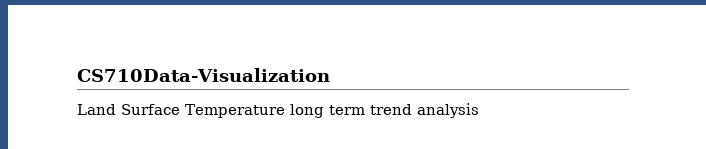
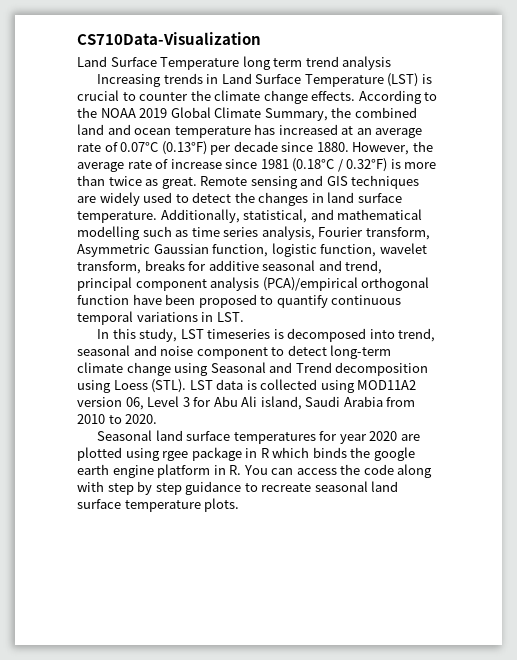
(479, 110) none -> [97,73,432,87] [77,90,438,104] [77,107,417,121] [77,124,423,138] [77,141,433,155] [77,158,437,172] [77,175,420,189] [77,192,402,206] [77,209,423,223] [77,226,430,240] [77,243,427,257] [77,260,383,274] [77,277,430,291] [77,294,402,308] [77,311,244,325] [97,328,436,342] [77,345,392,359] [77,362,429,376] [77,379,417,393] [77,396,416,410] [77,414,158,424] [97,430,420,444] [77,447,415,461] [77,464,433,478] [77,481,399,495] [77,498,240,512] // Increasing trends in Land Surface Temperature (LST) is crucial to counter the climate change effects. According to the NOAA 2019 Global Climate Summary, the combined land and ocean temperature has increased at an average rate of 0.07°C (0.13°F) per decade since 1880. However, the average rate of increase since 1981 (0.18°C / 0.32°F) is more than twice as great. Remote sensing and GIS techniques are widely used to detect the changes in land surface temperature. Additionally, statistical, and mathematical modelling such as time series analysis, Fourier transform, Asymmetric Gaussian function, logistic function, wavelet transform, breaks for additive seasonal and trend, principal component analysis (PCA)/empirical orthogonal function have been proposed to quantify continuous temporal variations in LST. // In this study, LST timeseries is decomposed into trend, seasonal and noise component to detect long-term climate change using Seasonal and Trend decomposition using Loess (STL). LST data is collected using MOD11A2 version 06, Level 3 for Abu Ali island, Saudi Arabia from 2010 to 2020. // Seasonal land surface temperatures for year 2020 are plotted using rgee package in R which binds the google earth engine platform in R. You can access the code along with step by step guidance to recreate seasonal land surface temperature plots.

